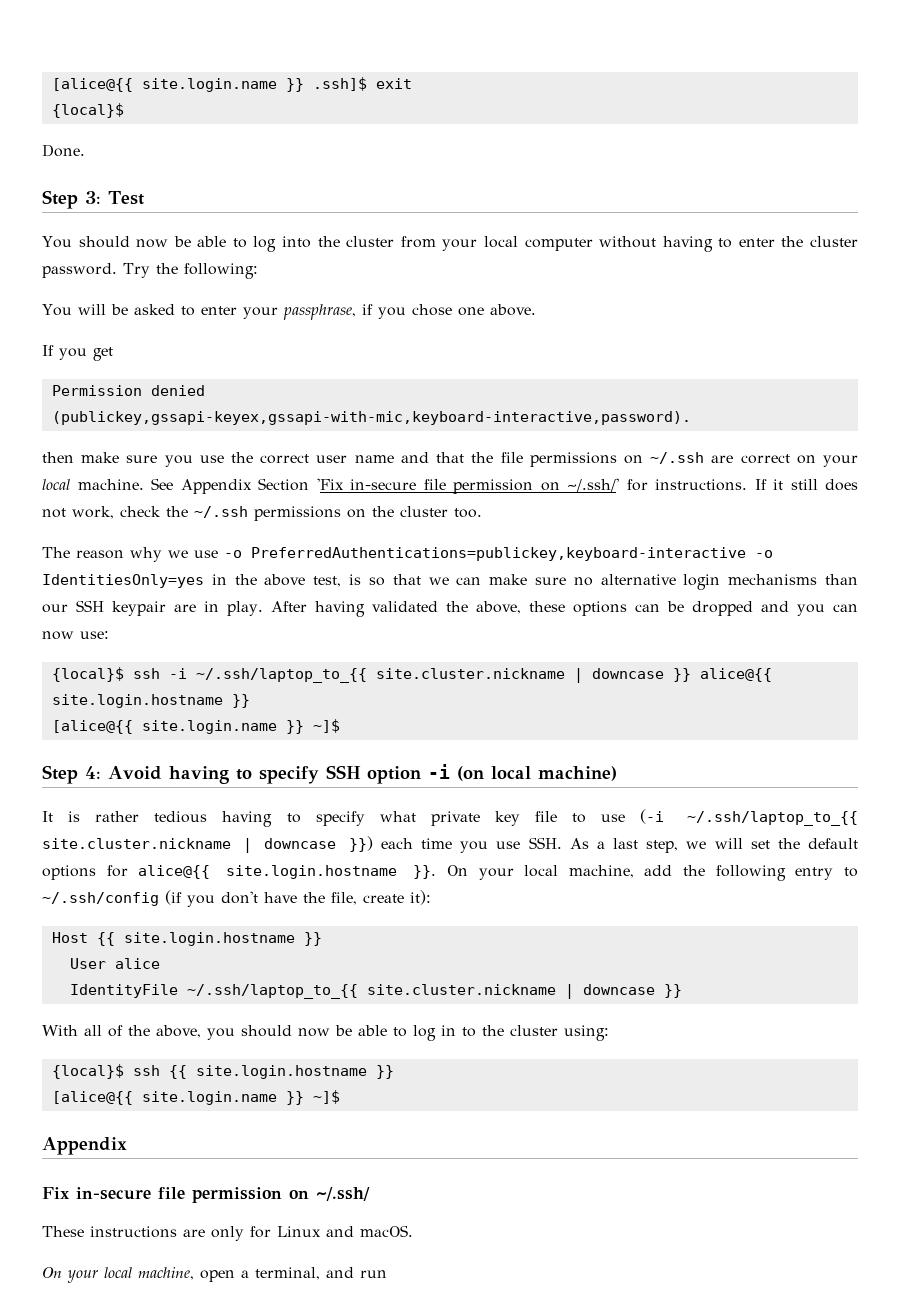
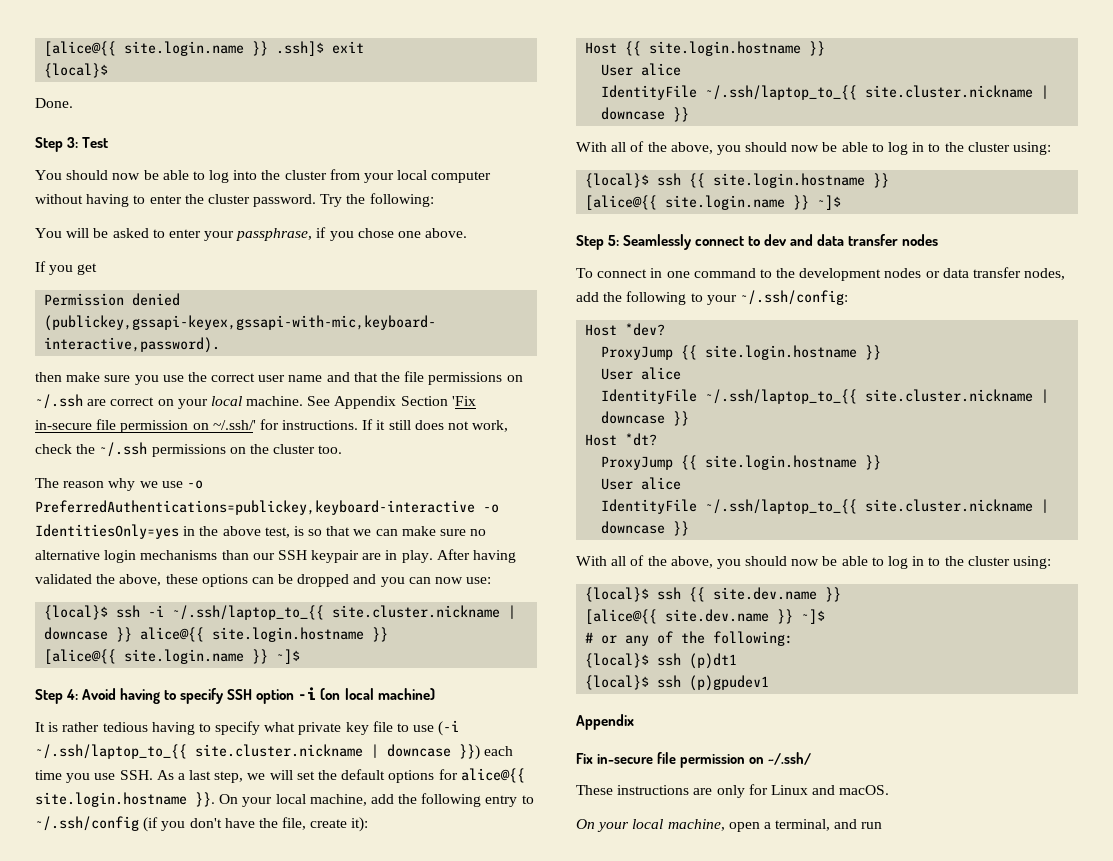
(340, 1097) none -> [576,234,939,250] [576,267,1066,281] [576,290,848,305] [585,323,666,336] [601,345,882,360] [601,367,682,380] [601,389,1050,404] [601,411,690,426] [585,433,658,446] [601,455,882,470] [601,477,682,490] [601,499,1050,514] [601,521,690,536] [576,555,1051,569] [585,587,842,602] [585,609,826,624] [585,631,794,646] [585,653,738,669] [585,675,770,691] // Step 5: Seamlessly connect to dev and data transfer nodes // To connect in one command to the development nodes or data transfer nodes, add the following to your ~/.ssh/config: // Host *dev? // ProxyJump {{ site.login.hostname }} // User alice // IdentityFile ~/.ssh/laptop_to_{{ site.cluster.nickname | downcase }} // Host *dt? // ProxyJump {{ site.login.hostname }} // User alice // IdentityFile ~/.ssh/laptop_to_{{ site.cluster.nickname | downcase }} // With all of the above, you should now be able to log in to the cluster using: // {local}$ ssh {{ site.dev.name }} // [alice@{{ site.dev.name }} ~]$ // # or any of the following: // {local}$ ssh (p)dt1 // {local}$ ssh (p)gpudev1

